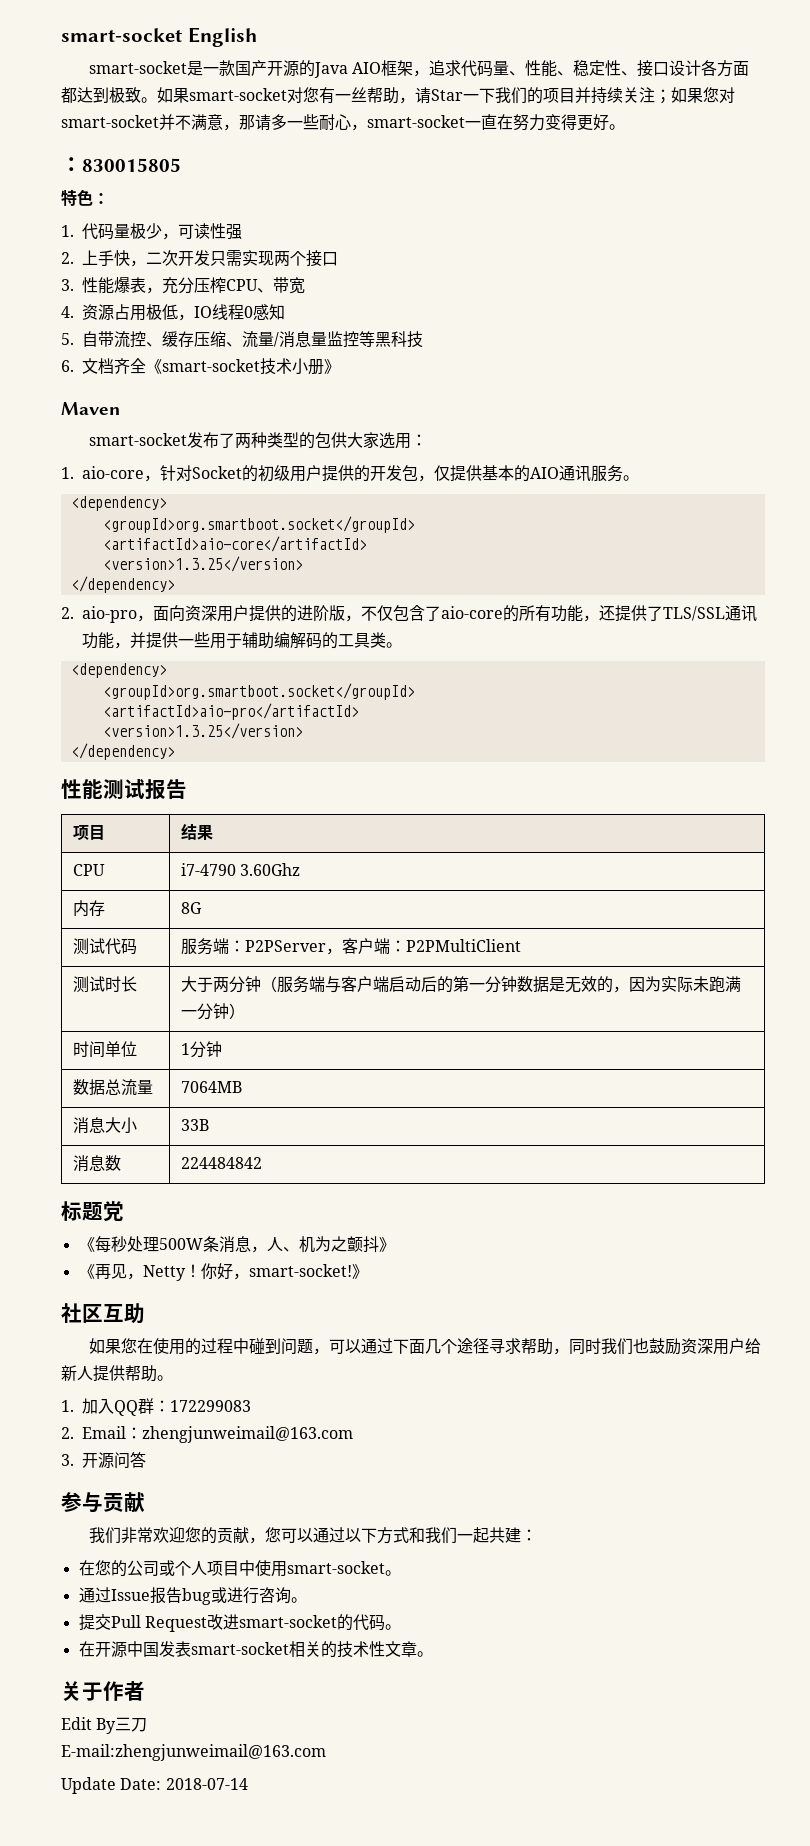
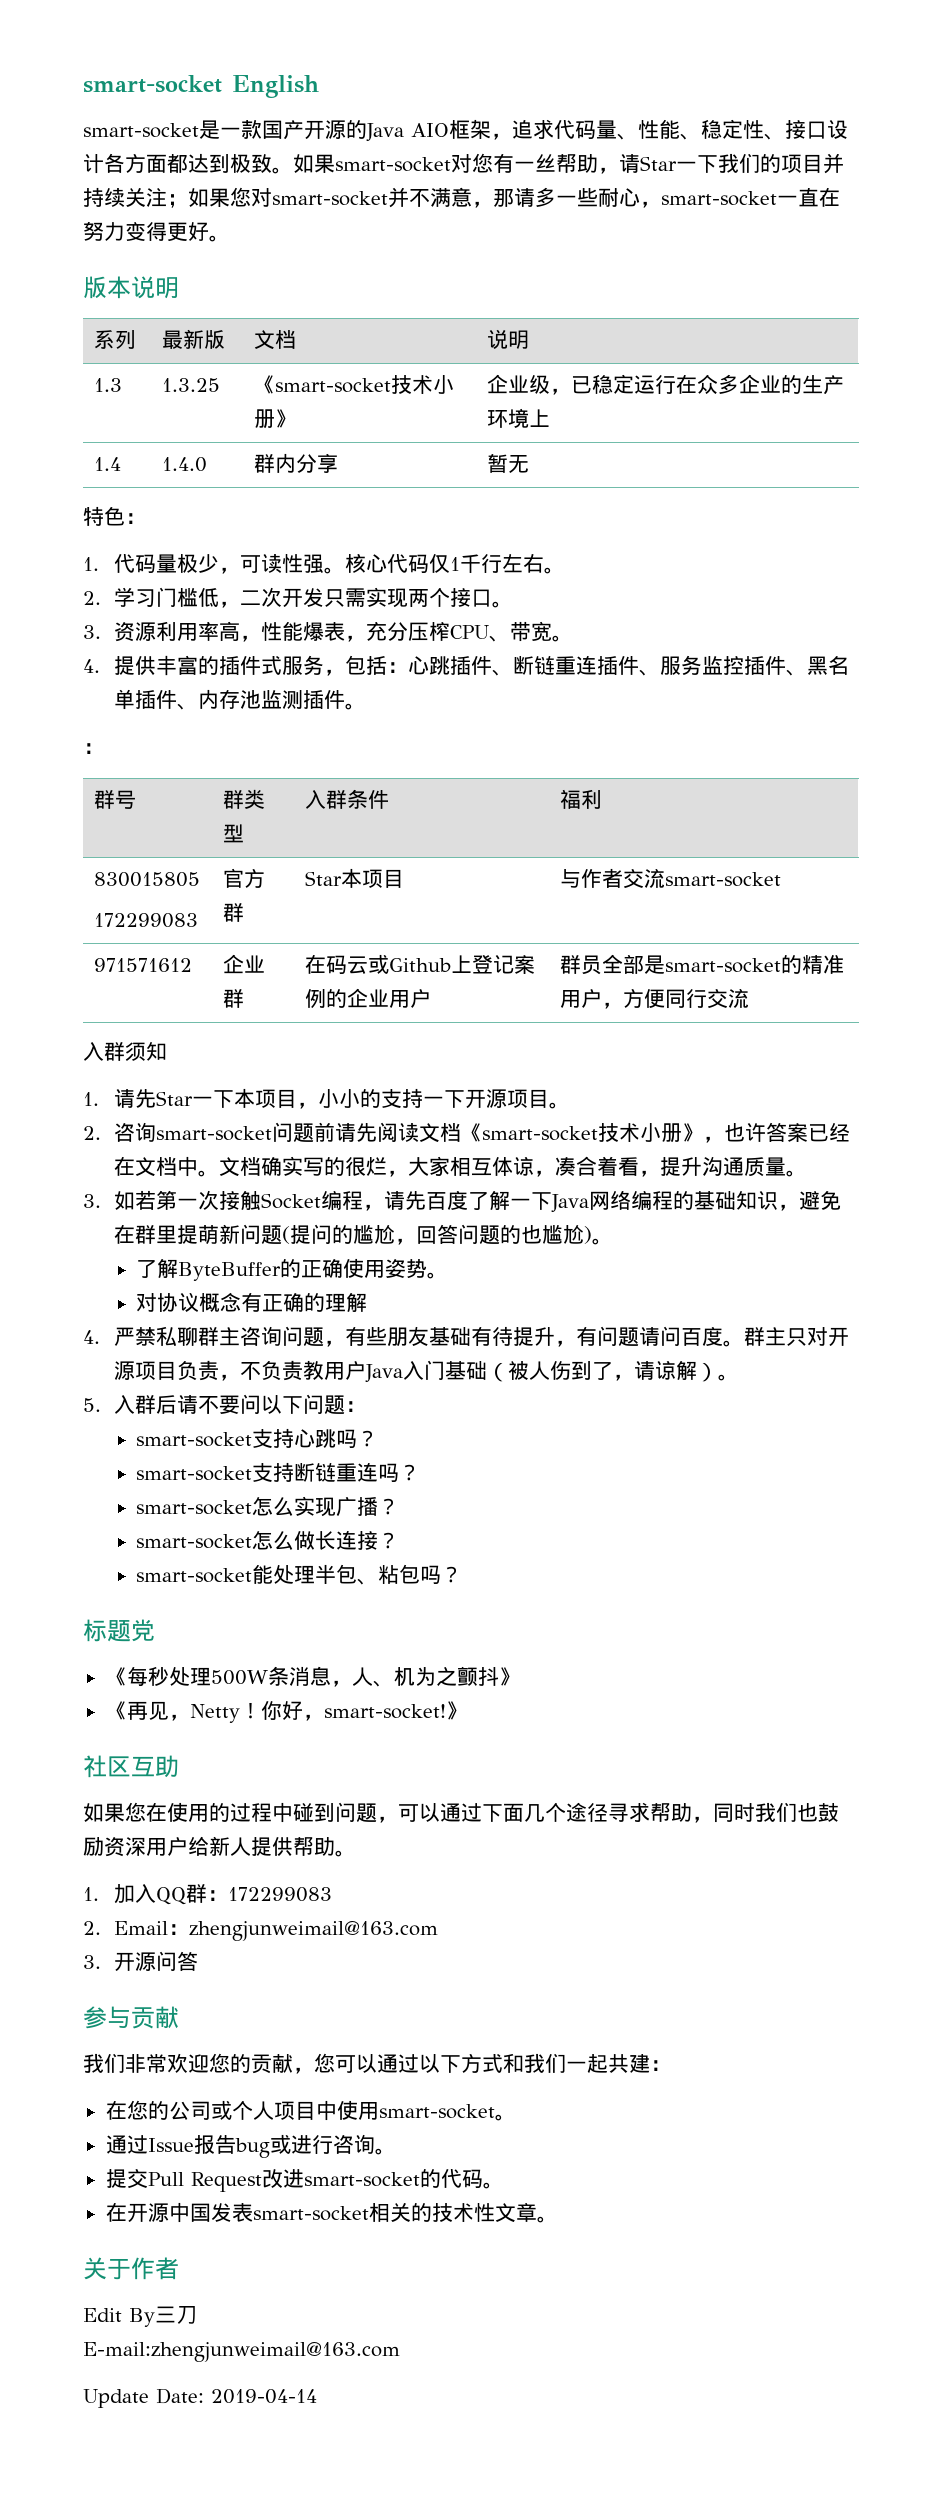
[61,157,181,172] ：830015805 -> [83,276,179,299] [94,330,137,349] [162,329,226,349] [254,330,297,350] [487,329,530,349] [94,378,123,392] [162,378,221,392] [254,375,455,394] [254,409,297,428] [487,374,845,395] [487,408,551,428] [94,457,122,471] [162,457,208,472] [254,453,339,473] [487,453,530,473] 版本说明 // 系列 | 最新版 | 文档 | 说明 // 1.3 | 1.3.25 | 《smart-socket技术小册》 | 企业级，已稳定运行在众多企业的生产环境上 // 1.4 | 1.4.0 | 群内分享 | 暂无
[61,250,130,267] // 2.上手快 -> [323,553,565,574] [83,587,219,607] 。核心代码仅1千行左右。 // 2.学习门槛低
[61,279,74,291] // 3. -> [491,601,513,608] [83,621,261,642] 。 // 3.资源利用率高，
[61,304,285,321] [61,331,423,348] [61,358,340,375] [61,402,120,415] [88,432,427,449] [61,465,639,482] [70,496,167,511] [102,516,415,533] [102,536,367,552] [102,556,303,572] [70,576,175,593] [61,605,757,623] [82,632,402,649] [70,663,167,678] [102,683,415,700] [102,703,359,720] [102,723,303,739] [70,743,175,760] [61,779,187,800] [73,825,106,841] [181,824,214,840] [73,864,106,876] [181,863,301,876] [73,900,106,917] [181,902,203,914] [73,938,138,955] [181,938,522,955] [73,976,138,993] [181,976,742,993] [181,1003,246,1020] [73,1041,138,1058] [181,1041,223,1058] [73,1079,154,1096] [181,1081,243,1093] [73,1117,138,1134] [181,1119,210,1131] [73,1155,122,1172] [181,1157,263,1169] // 4.资源占用极低，IO线程0感知 // 5.自带流控、缓存压缩、流量/消息量监控等黑科技 // 6.文档齐全《smart-socket技术小册》 // Maven // smart-socket发布了两种类型的包供大家选用： // 1. aio-core，针对Socket的初级用户提供的开发包，仅提供基本的AIO通讯服务。 // <dependency> // <groupId>org.smartboot.socket</groupId> // <artifactId>aio-core</artifactId> // <version>1.3.25</version> // </dependency> // 2. aio-pro，面向资深用户提供的进阶版，不仅包含了aio-core的所有功能，还提供了TLS/SSL通讯功能，并提供一些用于辅助编解码的工具类。 // <dependency> // <groupId>org.smartboot.socket</groupId> // <artifactId>aio-pro</artifactId> // <version>1.3.25</version> // </dependency> // 性能测试报告 // 项目 | 结果 // CPU | i7-4790 3.60Ghz // 内存 | 8G // 测试代码 | 服务端：P2PServer，客户端：P2PMultiClient // 测试时长 | 大于两分钟（服务端与客户端启动后的第一分钟数据是无效的，因为实际未跑满一分钟） // 时间单位 | 1分钟 // 数据总流量 | 7064MB // 消息大小 | 33B // 消息数 | 224484842 -> [551,635,573,642] [83,655,849,676] [113,689,366,710] [83,743,104,754] [94,790,137,809] [223,789,266,809] [223,824,245,843] [305,789,390,809] [560,789,603,809] [94,872,201,887] [94,913,199,928] [223,868,266,888] [223,903,245,922] [305,868,405,888] [560,868,782,889] [94,958,193,972] [223,954,266,974] [223,989,245,1008] [305,954,536,974] [305,988,432,1009] [560,954,845,975] [560,988,750,1009] [83,1042,167,1061] [83,1088,570,1109] [83,1122,850,1143] [113,1156,807,1177] [83,1190,841,1213] [113,1224,613,1245] [136,1258,449,1281] [136,1292,368,1312] [83,1326,849,1347] [113,1360,739,1383] [83,1394,366,1415] [136,1428,379,1448] [136,1462,421,1482] [136,1496,400,1517] [136,1530,400,1550] [136,1564,463,1585] 。 // 4.提供丰富的插件式服务，包括：心跳插件、断链重连插件、服务监控插件、黑名单插件、内存池监测插件。 // ： // 群号 | 群类型 | 入群条件 | 福利 // 830015805 // 172299083 | 官方群 | Star本项目 | 与作者交流smart-socket // 971571612 | 企业群 | 在码云或Github上登记案例的企业用户 | 群员全部是smart-socket的精准用户，方便同行交流 // 入群须知 // 1.请先Star一下本项目，小小的支持一下开源项目。 // 2.咨询smart-socket问题前请先阅读文档《smart-socket技术小册》，也许答案已经在文档中。文档确实写的很烂，大家相互体谅，凑合着看，提升沟通质量。 // 3.如若第一次接触Socket编程，请先百度了解一下Java网络编程的基础知识，避免在群里提萌新问题(提问的尴尬，回答问题的也尴尬)。 // 了解ByteBuffer的正确使用姿势。 // 对协议概念有正确的理解 // 4.严禁私聊群主咨询问题，有些朋友基础有待提升，有问题请问百度。群主只对开源项目负责，不负责教用户Java入门基础（被人伤到了，请谅解）。 // 5.入群后请不要问以下问题： // smart-socket支持心跳吗？ // smart-socket支持断链重连吗？ // smart-socket怎么实现广播？ // smart-socket怎么做长连接？ // smart-socket能处理半包、粘包吗？
[165,1778,248,1790] 2018-07-14 -> [211,2389,317,2404] 2019-04-14

